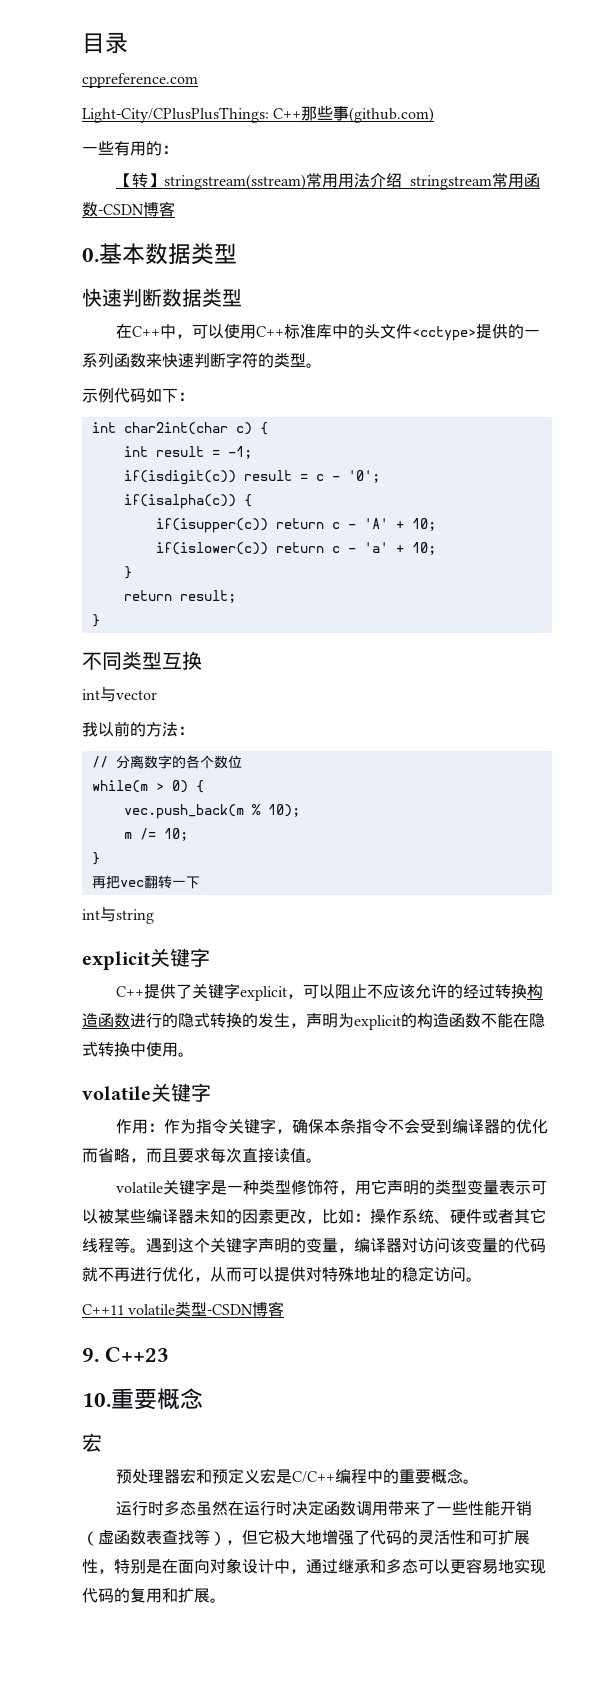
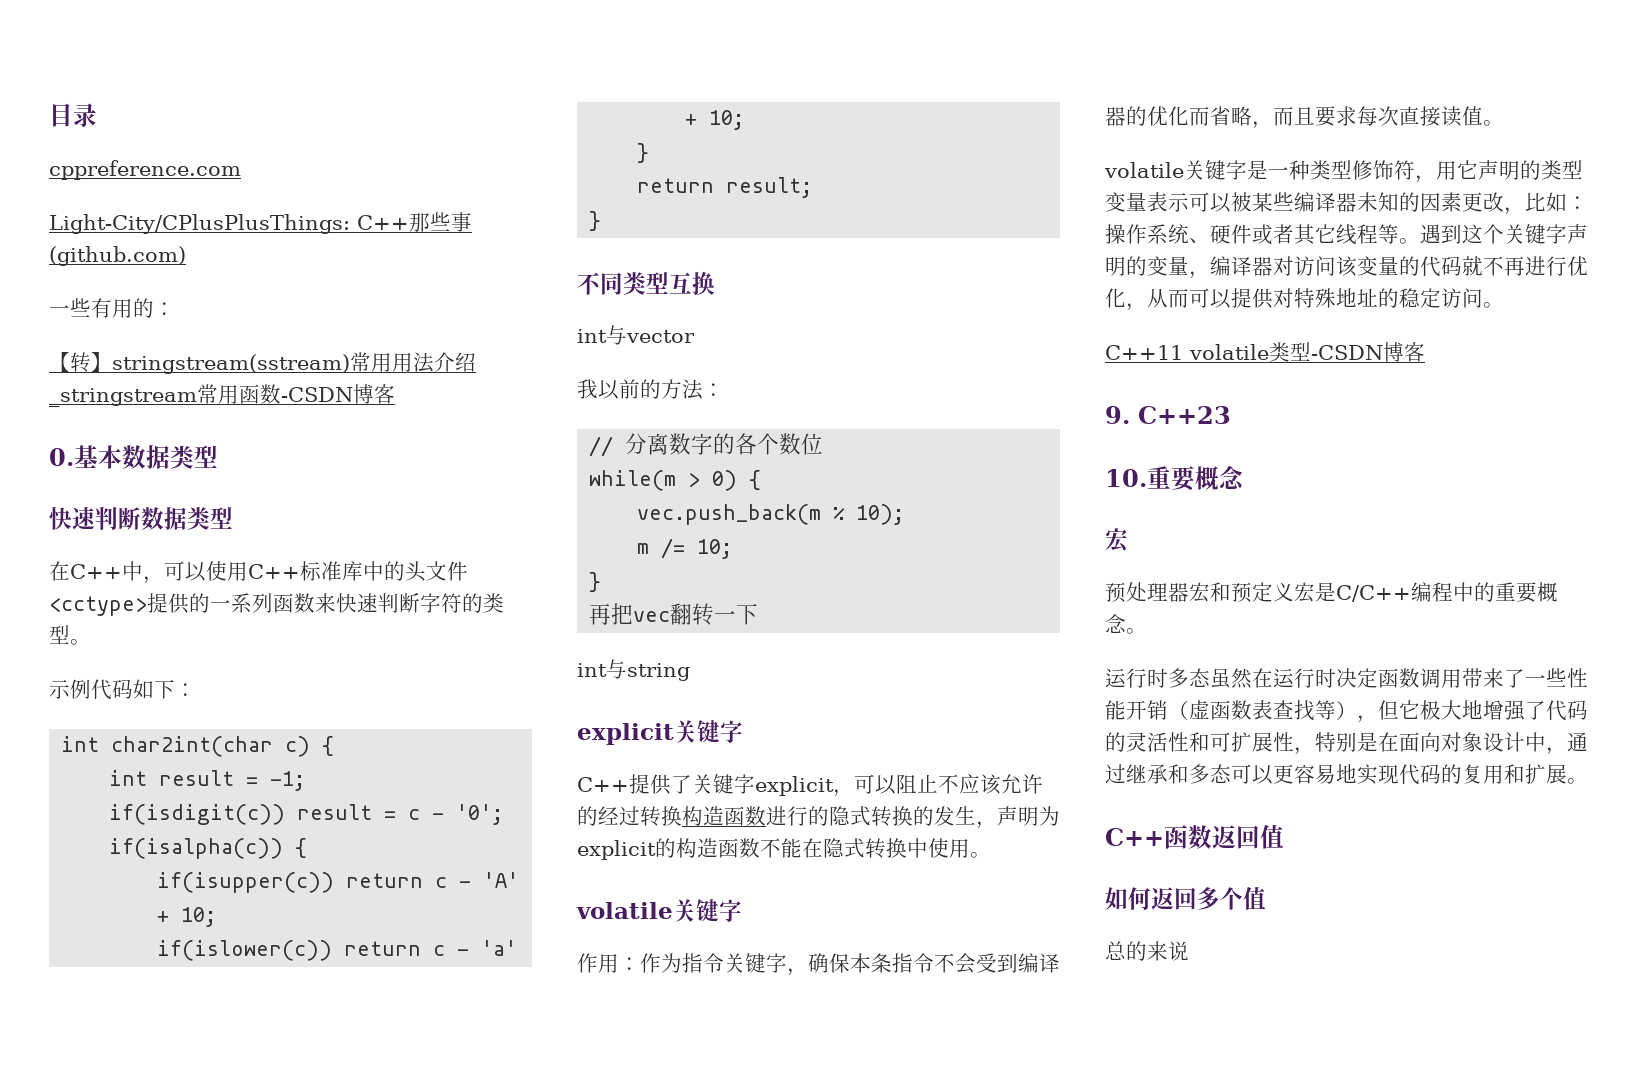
(226, 1600) none -> [1105,825,1284,849] [1105,887,1266,910] [1105,941,1189,961] // C++函数返回值 // 如何返回多个值 // 总的来说

